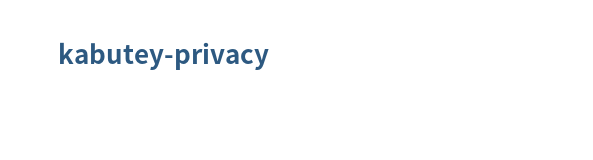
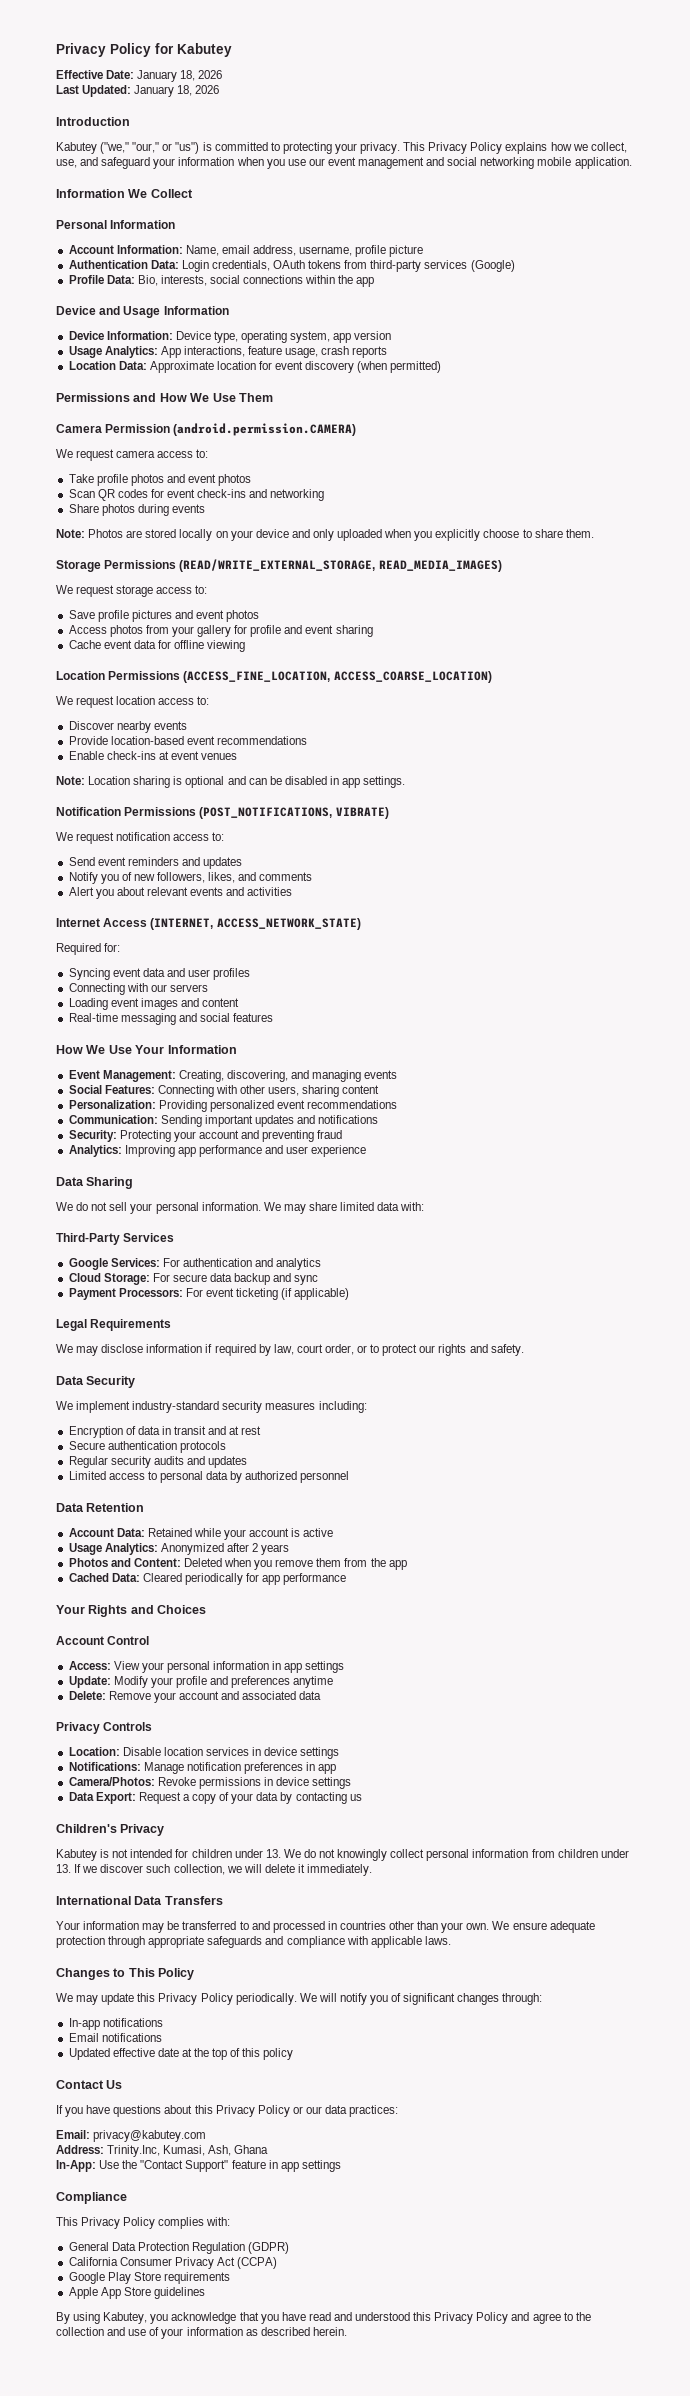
[58,42,269,70] kabutey-privacy -> [56,43,232,57] [56,70,223,82] [56,85,220,97] [56,117,130,126] [56,142,627,154] [56,157,632,169] [56,189,193,198] [56,220,176,229] [68,245,424,257] [68,260,515,272] [68,275,375,287] [56,306,229,318] [68,331,392,343] [68,346,388,358] [68,361,442,373] [56,393,273,402] [56,423,357,436] [56,449,209,461] [68,474,252,486] [68,489,325,501] [68,504,205,516] [56,529,594,541] [56,559,502,572] [56,585,208,597] [68,610,260,622] [68,625,373,637] [68,640,246,652] [56,671,492,683] [56,696,210,708] [68,721,187,733] [68,736,307,745] [68,751,238,760] [56,776,406,788] [56,807,389,819] [56,832,225,844] [68,857,243,869] [68,872,313,884] [68,887,293,899] [56,918,361,930] [56,943,121,955] [68,968,251,980] [68,983,208,995] [68,998,240,1010] [68,1013,274,1025] [56,1045,237,1054] [68,1070,398,1082] [68,1085,380,1097] [68,1100,398,1112] [68,1115,379,1127] [68,1130,343,1142] [68,1145,367,1157] [56,1177,134,1189] [56,1202,425,1214] [56,1233,175,1245] [68,1258,322,1270] [68,1273,319,1285] [68,1288,350,1300] [56,1319,172,1331] [56,1344,524,1356] [56,1376,136,1388] [56,1401,367,1413] [68,1426,262,1438] [68,1441,226,1453] [68,1456,248,1468] [68,1471,350,1483] [56,1503,145,1512] [68,1528,334,1540] [68,1543,290,1555] [68,1558,407,1570] [68,1573,347,1585] [56,1605,207,1617] [56,1636,150,1645] [68,1661,345,1673] [68,1676,334,1688] [68,1691,322,1703] [56,1722,153,1734] [68,1747,340,1759] [68,1762,337,1774] [68,1777,352,1789] [68,1792,362,1804] [56,1824,165,1836] [56,1849,629,1861] [56,1864,373,1876] [56,1896,223,1905] [56,1921,595,1933] [56,1936,451,1948] [56,1968,195,1980] [56,1993,543,2005] [68,2018,163,2030] [68,2033,162,2042] [68,2048,294,2060] [56,2080,123,2089] [56,2105,399,2117] [56,2130,207,2142] [56,2145,269,2157] [56,2160,341,2172] [56,2192,127,2204] [56,2217,231,2229] [68,2242,290,2254] [68,2257,278,2269] [68,2272,230,2284] [68,2287,205,2299] [56,2312,591,2324] [56,2327,347,2339] Privacy Policy for Kabutey // Effective Date: January 18, 2026 // Last Updated: January 18, 2026 // Introduction // Kabutey ("we," "our," or "us") is committed to protecting your privacy. This Privacy Policy explains how we collect, use, and safeguard your information when you use our event management and social networking mobile application. // Information We Collect // Personal Information // Account Information: Name, email address, username, profile picture // Authentication Data: Login credentials, OAuth tokens from third-party services (Google) // Profile Data: Bio, interests, social connections within the app // Device and Usage Information // Device Information: Device type, operating system, app version // Usage Analytics: App interactions, feature usage, crash reports // Location Data: Approximate location for event discovery (when permitted) // Permissions and How We Use Them // Camera Permission (android.permission.CAMERA) // We request camera access to: // Take profile photos and event photos // Scan QR codes for event check-ins and networking // Share photos during events // Note: Photos are stored locally on your device and only uploaded when you explicitly choose to share them. // Storage Permissions (READ/WRITE_EXTERNAL_STORAGE, READ_MEDIA_IMAGES) // We request storage access to: // Save profile pictures and event photos // Access photos from your gallery for profile and event sharing // Cache event data for offline viewing // Location Permissions (ACCESS_FINE_LOCATION, ACCESS_COARSE_LOCATION) // We request location access to: // Discover nearby events // Provide location-based event recommendations // Enable check-ins at event venues // Note: Location sharing is optional and can be disabled in app settings. // Notification Permissions (POST_NOTIFICATIONS, VIBRATE) // We request notification access to: // Send event reminders and updates // Notify you of new followers, likes, and comments // Alert you about relevant events and activities // Internet Access (INTERNET, ACCESS_NETWORK_STATE) // Required for: // Syncing event data and user profiles // Connecting with our servers // Loading event images and content // Real-time messaging and social features // How We Use Your Information // Event Management: Creating, discovering, and managing events // Social Features: Connecting with other users, sharing content // Personalization: Providing personalized event recommendations // Communication: Sending important updates and notifications // Security: Protecting your account and preventing fraud // Analytics: Improving app performance and user experience // Data Sharing // We do not sell your personal information. We may share limited data with: // Third-Party Services // Google Services: For authentication and analytics // Cloud Storage: For secure data backup and sync // Payment Processors: For event ticketing (if applicable) // Legal Requirements // We may disclose information if required by law, court order, or to protect our rights and safety. // Data Security // We implement industry-standard security measures including: // Encryption of data in transit and at rest // Secure authentication protocols // Regular security audits and updates // Limited access to personal data by authorized personnel // Data Retention // Account Data: Retained while your account is active // Usage Analytics: Anonymized after 2 years // Photos and Content: Deleted when you remove them from the app // Cached Data: Cleared periodically for app performance // Your Rights and Choices // Account Control // Access: View your personal information in app settings // Update: Modify your profile and preferences anytime // Delete: Remove your account and associated data // Privacy Controls // Location: Disable location services in device settings // Notifications: Manage notification preferences in app // Camera/Photos: Revoke permissions in device settings // Data Export: Request a copy of your data by contacting us // Children's Privacy // Kabutey is not intended for children under 13. We do not knowingly collect personal information from children under 13. If we discover such collection, we will delete it immediately. // International Data Transfers // Your information may be transferred to and processed in countries other than your own. We ensure adequate protection through appropriate safeguards and compliance with applicable laws. // Changes to This Policy // We may update this Privacy Policy periodically. We will notify you of significant changes through: // In-app notifications // Email notifications // Updated effective date at the top of this policy // Contact Us // If you have questions about this Privacy Policy or our data practices: // Email: privacy@kabutey.com // Address: Trinity.Inc, Kumasi, Ash, Ghana // In-App: Use the "Contact Support" feature in app settings // Compliance // This Privacy Policy complies with: // General Data Protection Regulation (GDPR) // California Consumer Privacy Act (CCPA) // Google Play Store requirements // Apple App Store guidelines // By using Kabutey, you acknowledge that you have read and understood this Privacy Policy and agree to the collection and use of your information as described herein.

